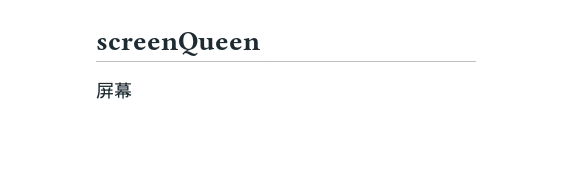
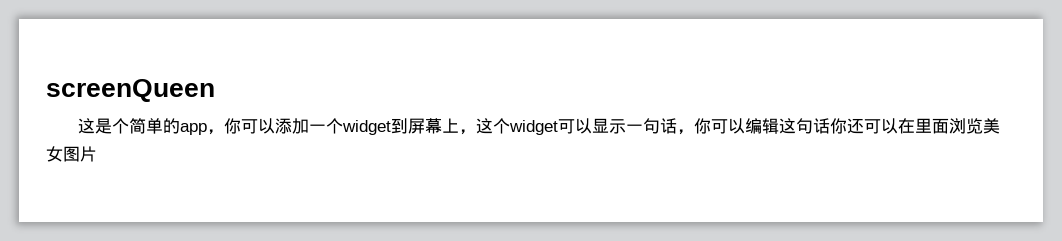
[96,82,132,99] 屏幕 -> [77,118,1000,135] [46,146,97,162] 这是个简单的app，你可以添加一个widget到屏幕上，这个widget可以显示一句话，你可以编辑这句话你还可以在里面浏览美女图片

